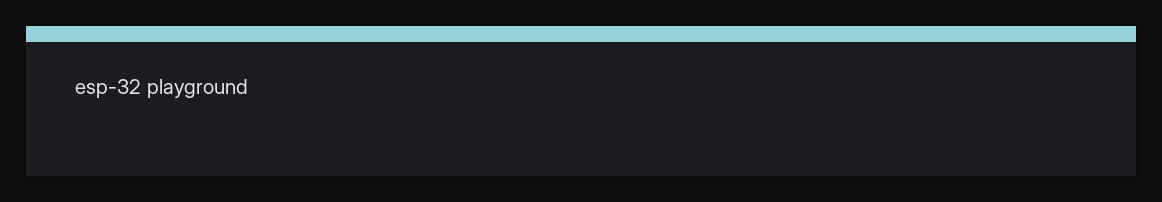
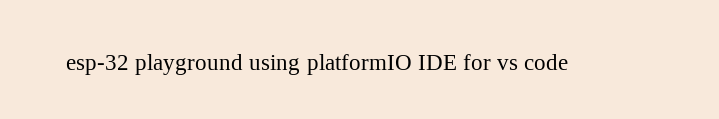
(248, 88) none -> [249,54,569,75] using platformIO IDE for vs code

